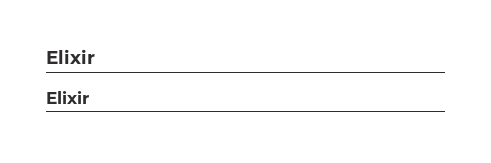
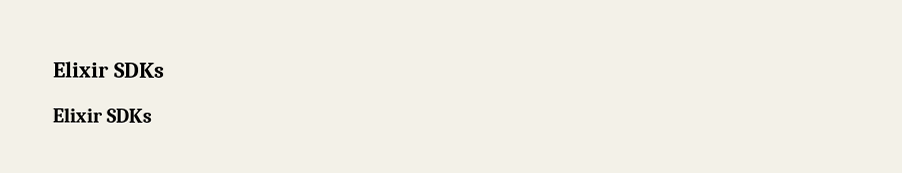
[46,49,95,64] [46,91,89,104] Elixir // Elixir -> [53,61,165,78] [52,107,153,123] Elixir SDKs // Elixir SDKs

